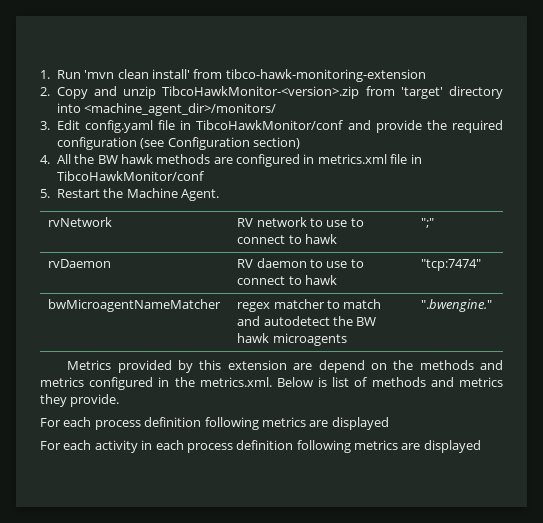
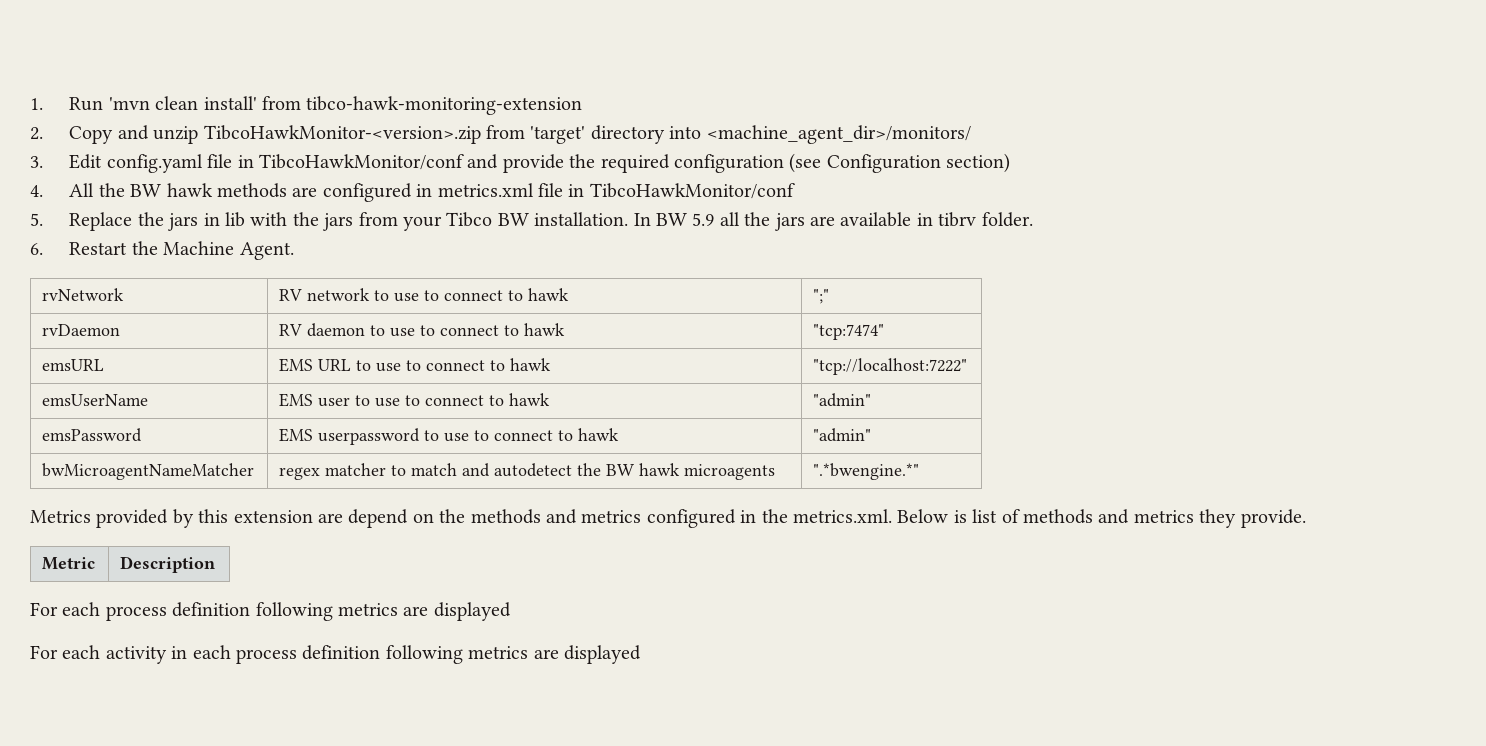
(50, 193) none -> [69,212,1033,231] [30,243,43,255] Replace the jars in lib with the jars from your Tibco BW installation. In BW 5.9 all the jars are available in tibrv folder. // 6.
(482, 265) none -> [42,359,105,371] [279,358,552,372] [813,358,968,375] [42,394,149,406] [279,393,551,407] [813,393,872,407] [42,428,143,442] [279,428,620,445] [813,428,872,442] // emsURL | EMS URL to use to connect to hawk | "tcp://localhost:7222" // emsUserName | EMS user to use to connect to hawk | "admin" // emsPassword | EMS userpassword to use to connect to hawk | "admin"
[421,299,493,312] ".bwengine." -> [813,463,920,480] ".*bwengine.*"
(120, 400) none -> [42,557,96,570] [120,556,216,573] // Metric | Description

